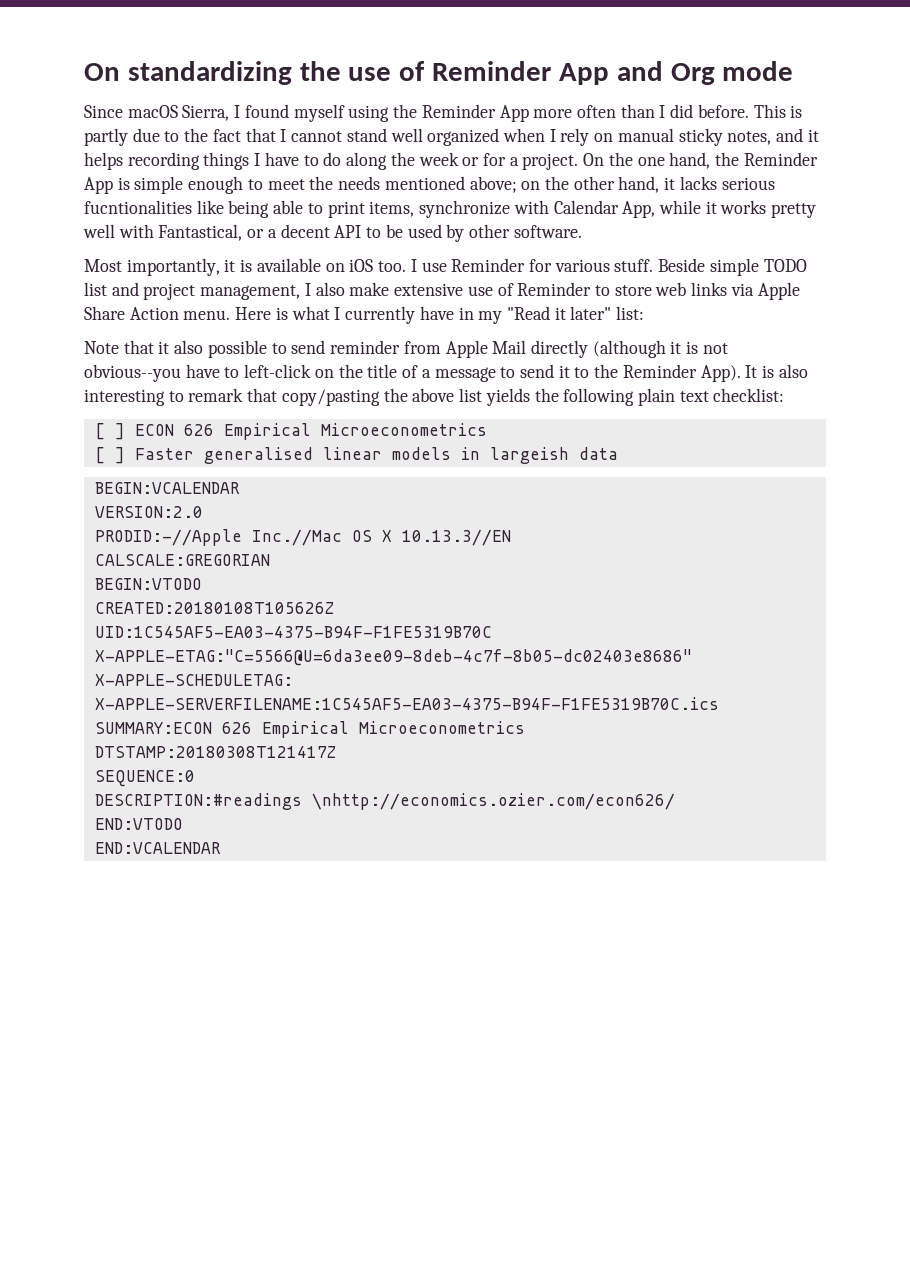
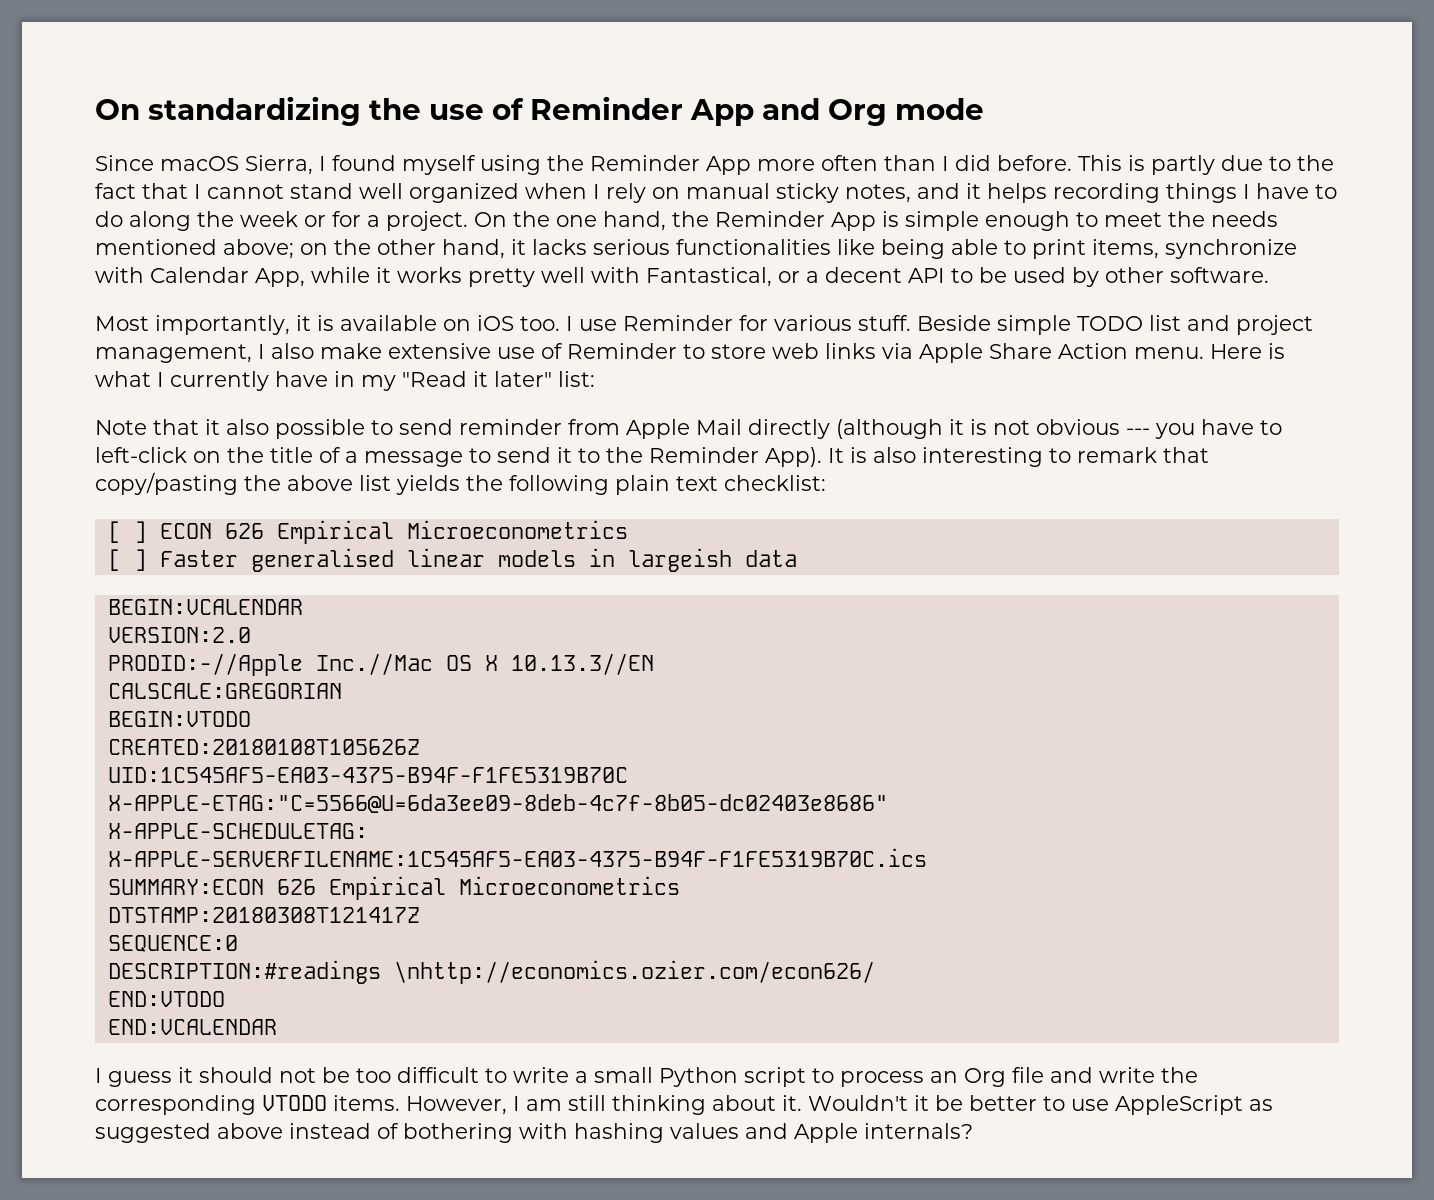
[84,200,192,214] fucntionalities -> [676,239,831,255] functionalities
[84,364,181,382] obvious--you -> [1036,419,1195,439] obvious --- you
(221, 848) none -> [95,1067,1198,1087] [95,1095,1273,1115] [95,1123,973,1143] // I guess it should not be too difficult to write a small Python script to process an Org file and write the corresponding VTODO items. However, I am still thinking about it. Wouldn't it be better to use AppleScript as suggested above instead of bothering with hashing values and Apple internals?

